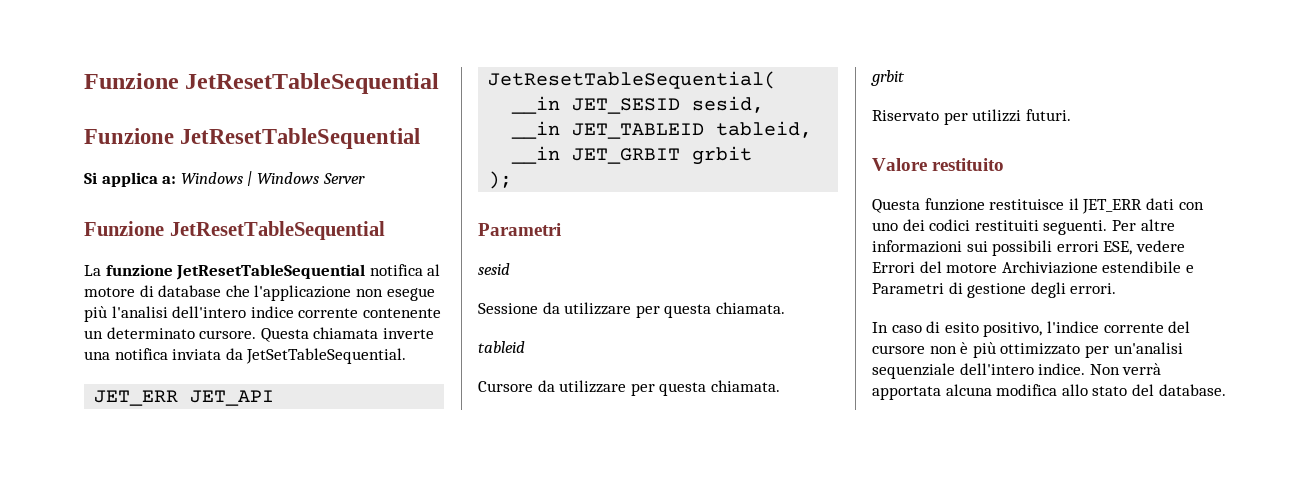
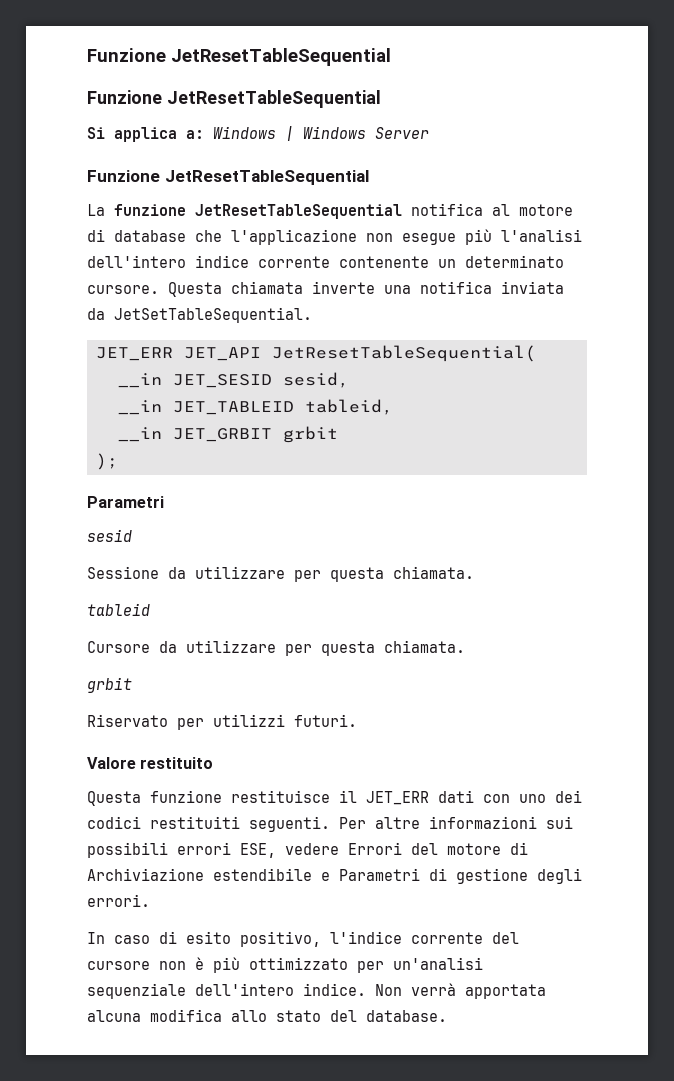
(998, 268) none -> [510,842,528,855] di

